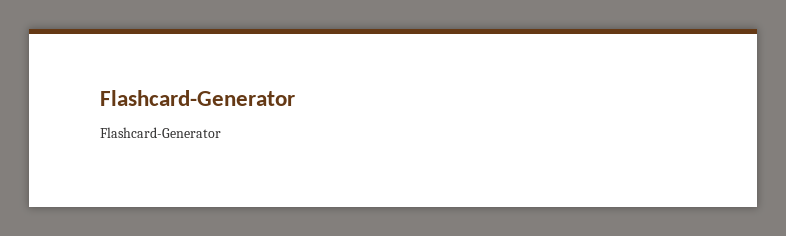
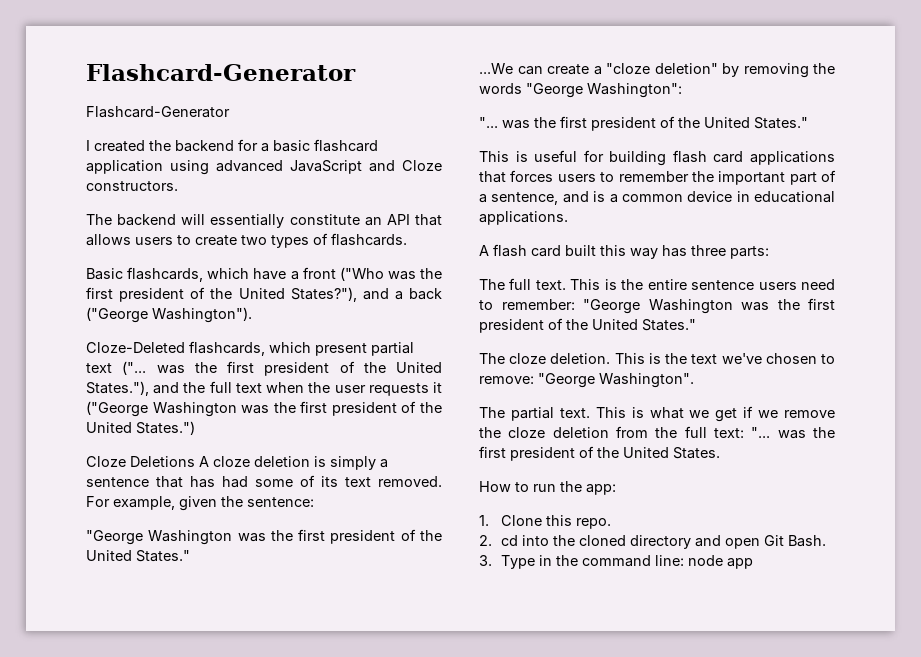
(221, 132) none -> [86,139,378,152] [86,160,442,175] [86,181,178,191] [86,214,443,228] [86,233,407,248] [86,267,442,282] [86,287,442,302] [86,307,252,323] [86,341,414,356] [86,361,442,376] [86,381,443,396] [86,401,442,417] [86,421,195,435] [86,456,388,470] [86,475,442,488] [86,496,314,511] [86,529,442,545] [86,550,190,562] [479,63,835,78] [479,83,682,98] [479,116,808,131] [479,150,835,166] [479,170,836,185] [479,191,835,205] [479,211,568,225] [479,244,769,259] [479,278,835,290] [479,298,835,314] [479,318,696,333] [479,353,835,364] [479,373,694,388] [479,406,835,422] [479,426,835,439] [479,446,720,461] [479,481,616,495] [479,515,611,529] [479,535,826,549] [479,555,753,569] // I created the backend for a basic flashcard application using advanced JavaScript and Cloze constructors. // The backend will essentially constitute an API that allows users to create two types of flashcards. // Basic flashcards, which have a front ("Who was the first president of the United States?"), and a back ("George Washington"). // Cloze-Deleted flashcards, which present partial text ("... was the first president of the United States."), and the full text when the user requests it ("George Washington was the first president of the United States.") // Cloze Deletions A cloze deletion is simply a sentence that has had some of its text removed. For example, given the sentence: // "George Washington was the first president of the United States." // ...We can create a "cloze deletion" by removing the words "George Washington": // "... was the first president of the United States." // This is useful for building flash card applications that forces users to remember the important part of a sentence, and is a common device in educational applications. // A flash card built this way has three parts: // The full text. This is the entire sentence users need to remember: "George Washington was the first president of the United States." // The cloze deletion. This is the text we've chosen to remove: "George Washington". // The partial text. This is what we get if we remove the cloze deletion from the full text: "... was the first president of the United States. // How to run the app: // 1. Clone this repo. // 2. cd into the cloned directory and open Git Bash. // 3. Type in the command line: node app

